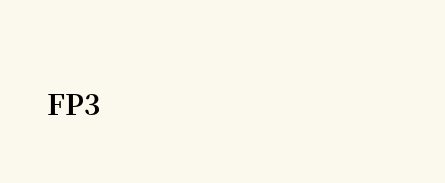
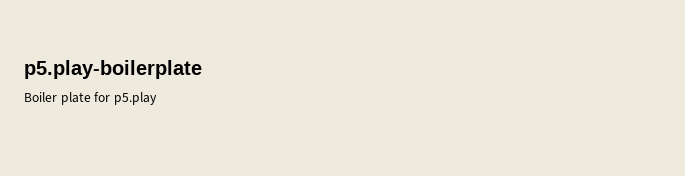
[47,94,101,115] FP3 -> [24,60,202,79] [24,92,157,105] p5.play-boilerplate // Boiler plate for p5.play

